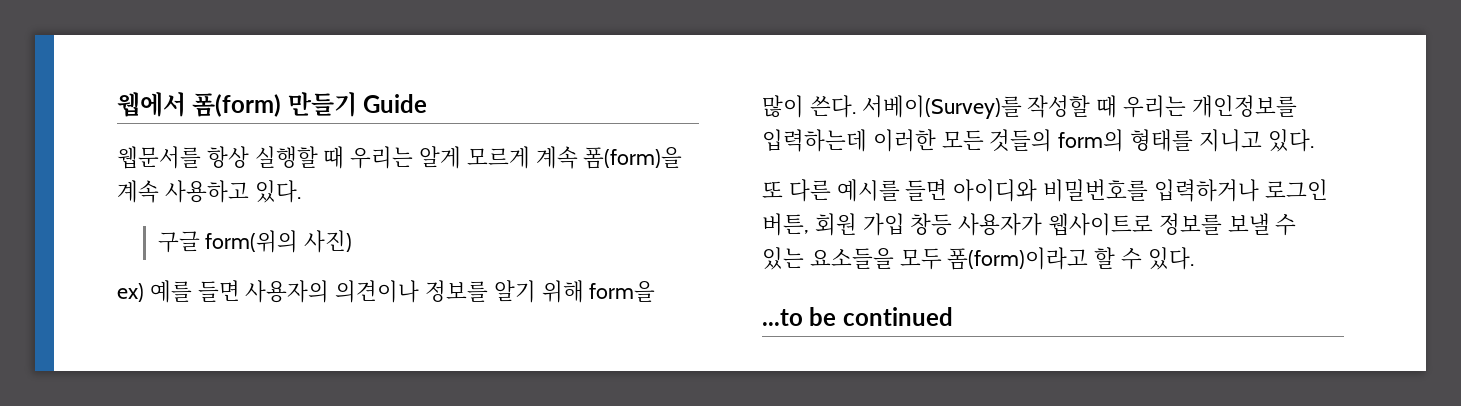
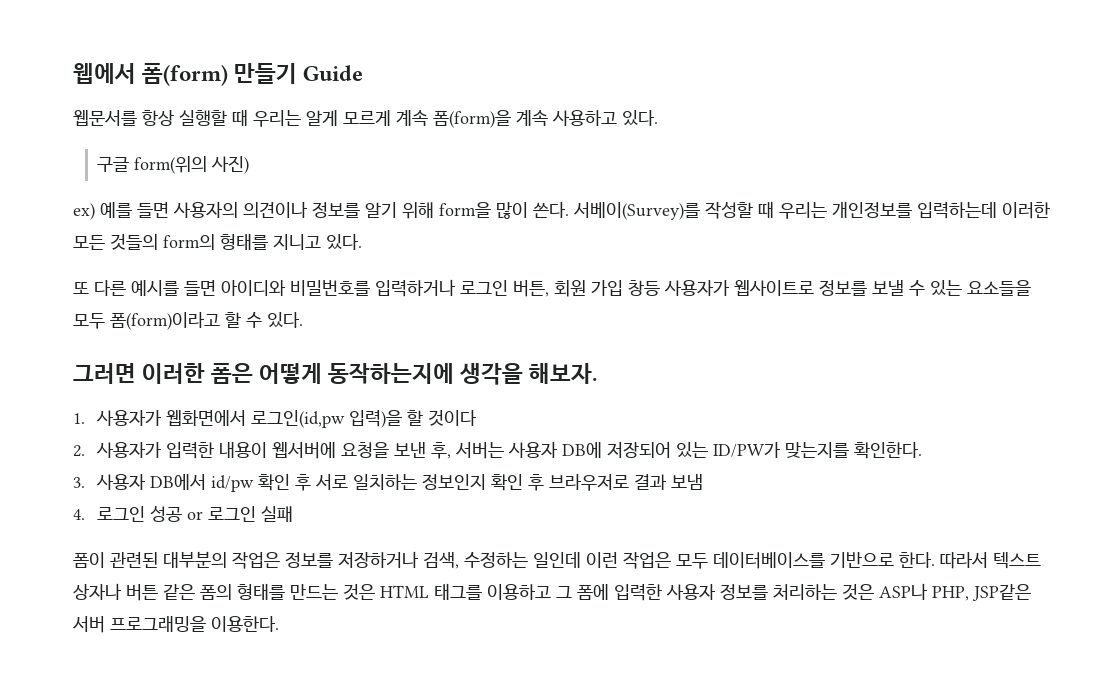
[762,307,953,326] ...to be continued -> [73,363,598,385] [73,409,478,428] [73,442,923,459] [73,474,704,492] [73,506,294,522] [73,551,1041,569] [73,583,1031,601] [72,616,279,633] 그러면 이러한 폼은 어떻게 동작하는지에 생각을 해보자. // 1. 사용자가 웹화면에서 로그인(id,pw 입력)을 할 것이다 // 2. 사용자가 입력한 내용이 웹서버에 요청을 보낸 후, 서버는 사용자 DB에 저장되어 있는 ID/PW가 맞는지를 확인한다. // 3. 사용자 DB에서 id/pw 확인 후 서로 일치하는 정보인지 확인 후 브라우저로 결과 보냄 // 4. 로그인 성공 or 로그인 실패 // 폼이 관련된 대부분의 작업은 정보를 저장하거나 검색, 수정하는 일인데 이런 작업은 모두 데이터베이스를 기반으로 한다. 따라서 텍스트 상자나 버튼 같은 폼의 형태를 만드는 것은 HTML 태그를 이용하고 그 폼에 입력한 사용자 정보를 처리하는 것은 ASP나 PHP, JSP같은 서버 프로그래밍을 이용한다.

